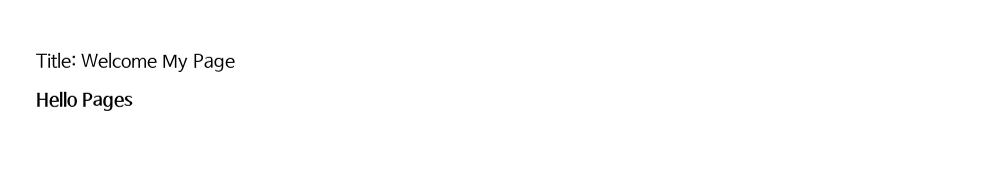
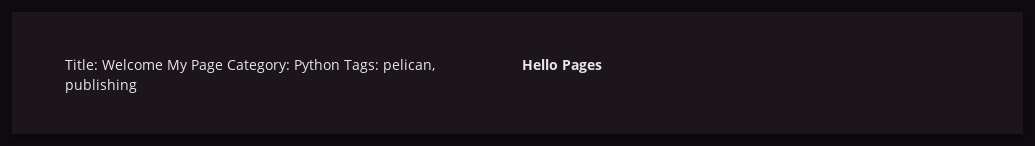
(236, 62) none -> [227,59,435,73] [65,79,137,93] Category: Python Tags: pelican, publishing

